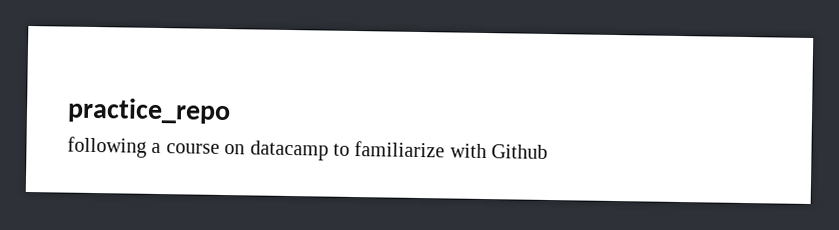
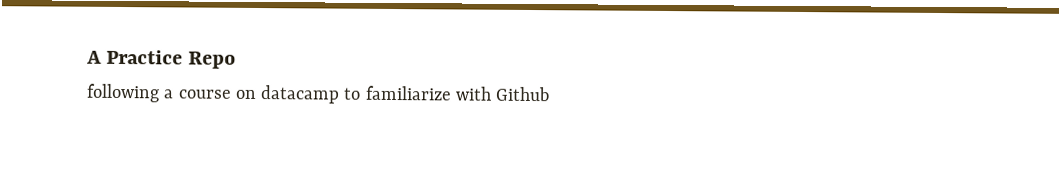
[67,97,231,125] practice_repo -> [86,49,237,69] A Practice Repo

